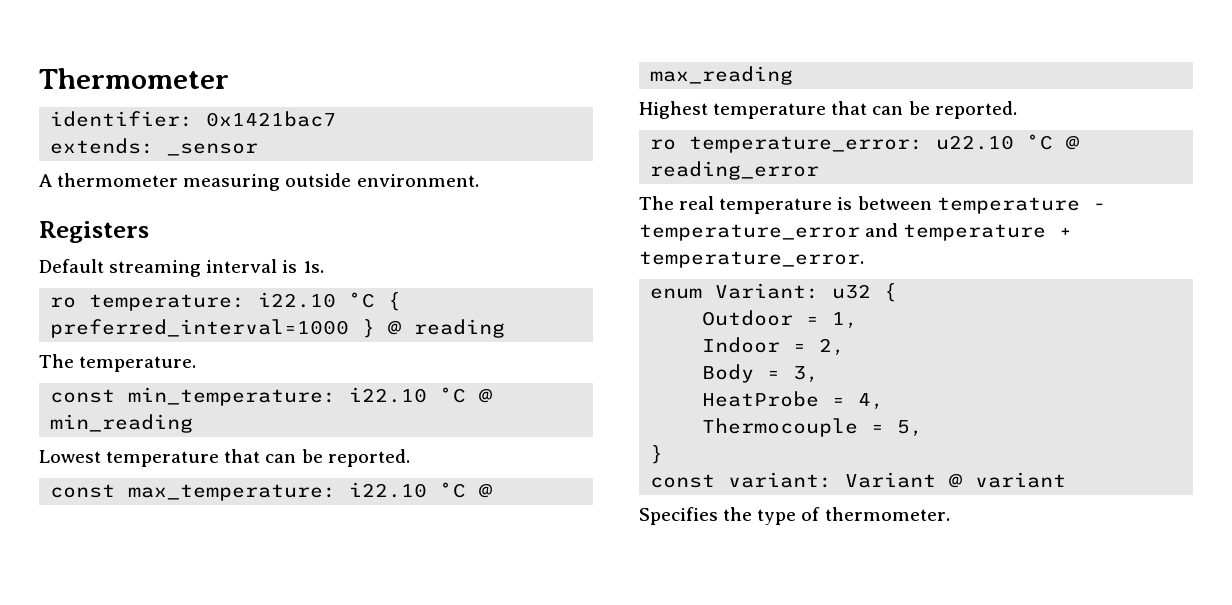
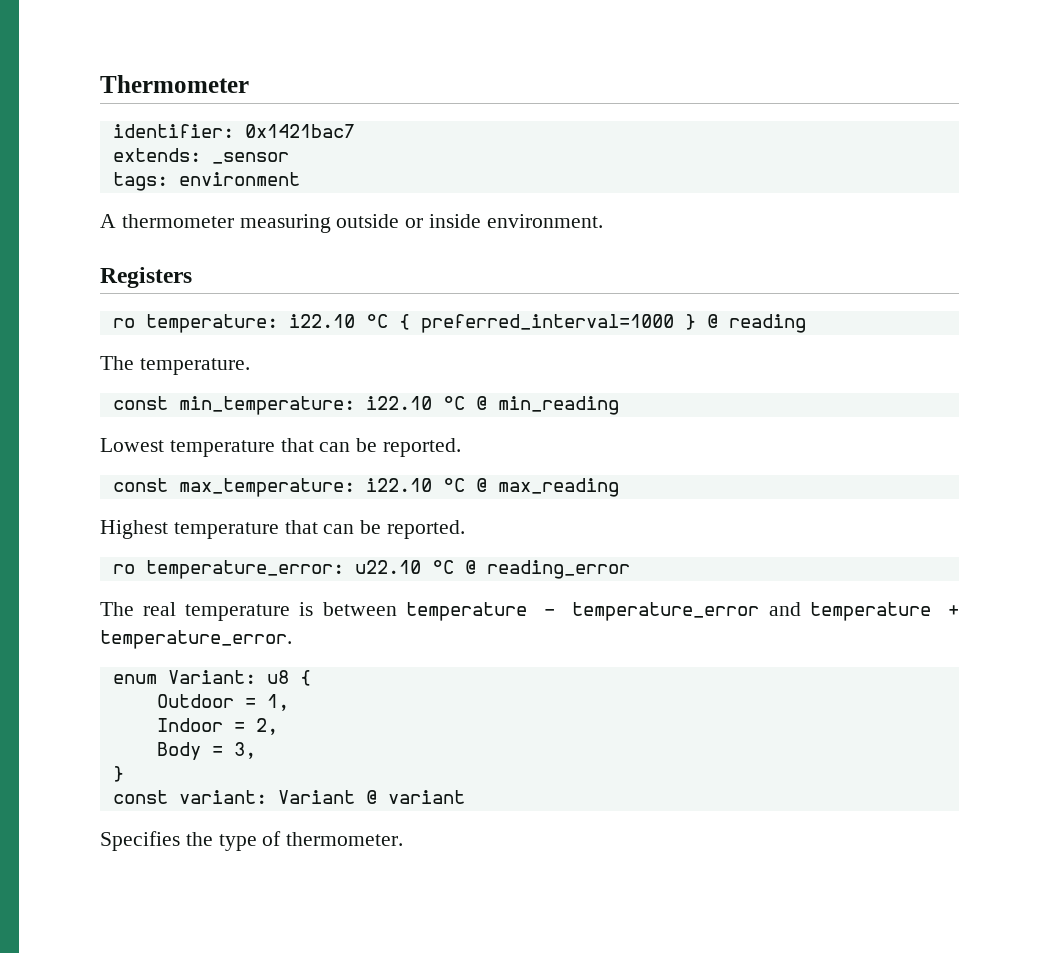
(259, 149) none -> [112,172,300,191] // tags: environment
(352, 180) none -> [405,214,482,228] or inside
[39,259,324,277] // Default streaming interval is 1s. -> (192, 277) none
[832,284,872,299] u32 -> [266,670,289,684] u8
[702,391,885,410] [702,418,924,437] // HeatProbe = 4, // Thermocouple = 5, -> (256, 750) none

